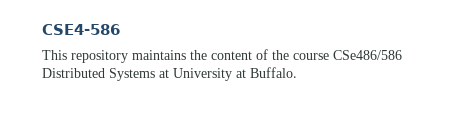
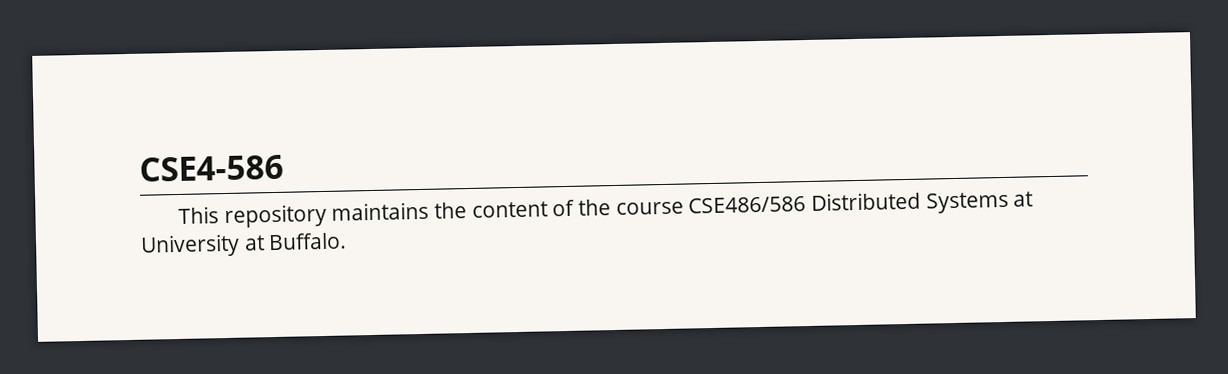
[333,50,402,60] CSe486/586 -> [688,196,807,214] CSE486/586

